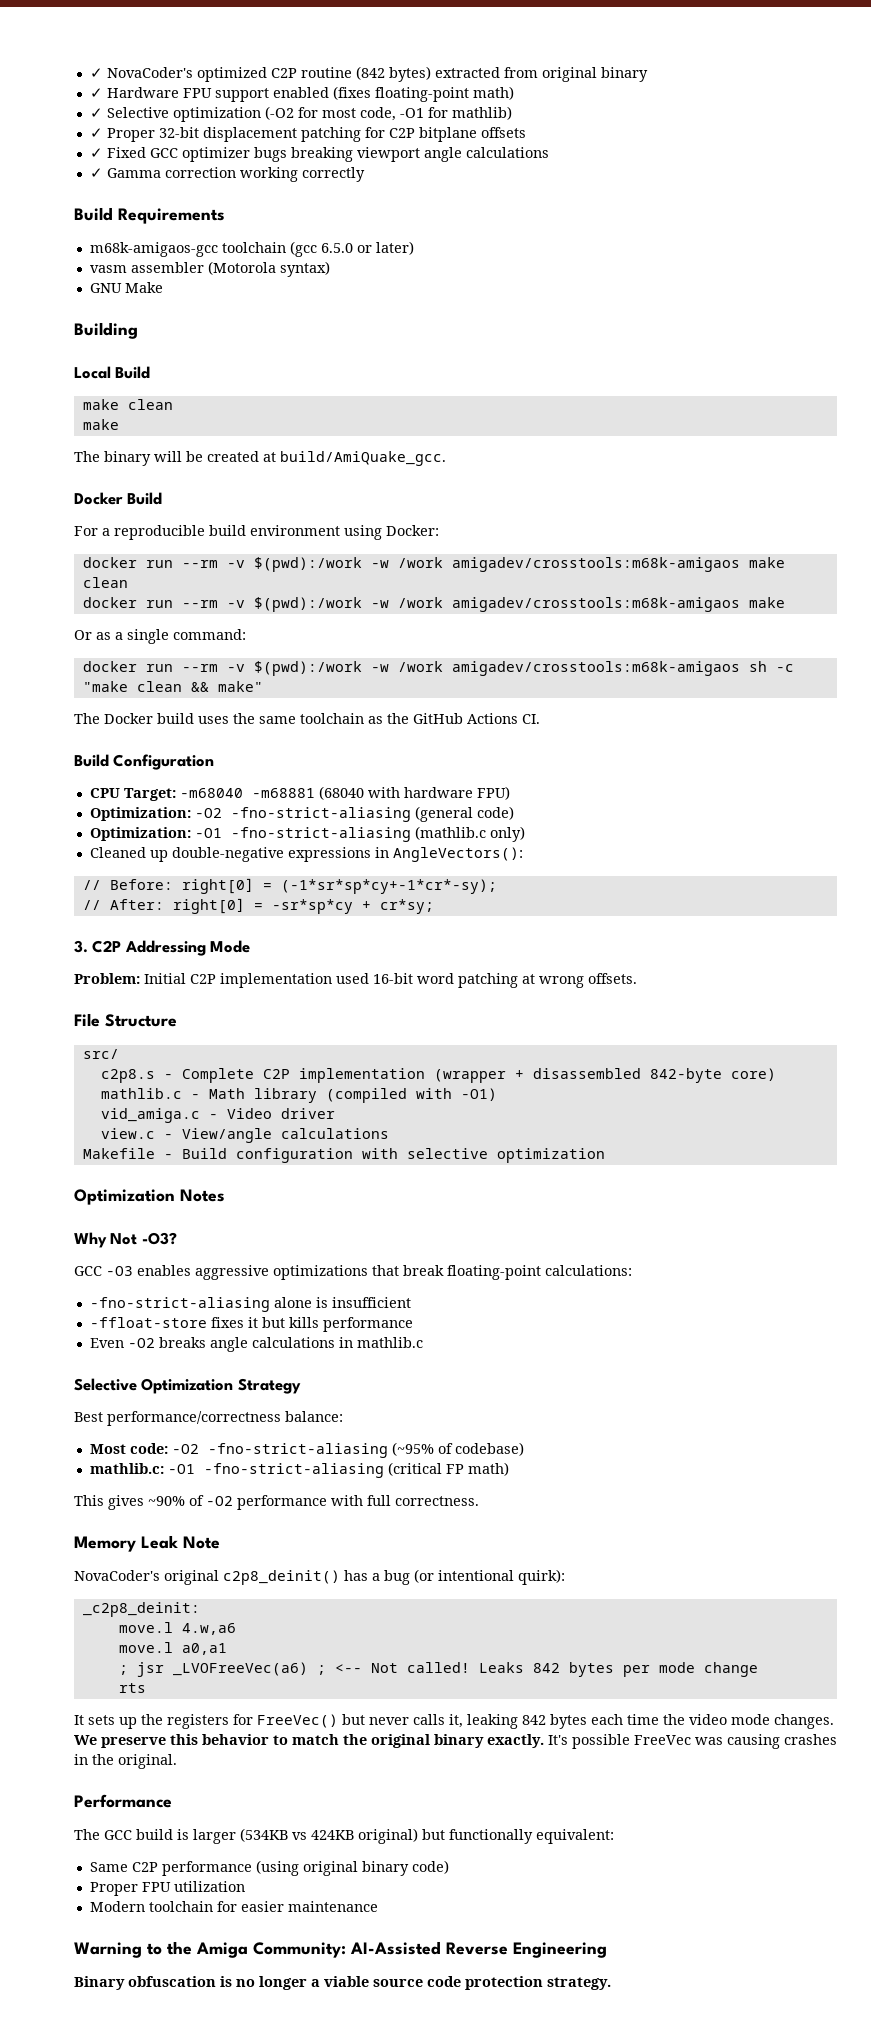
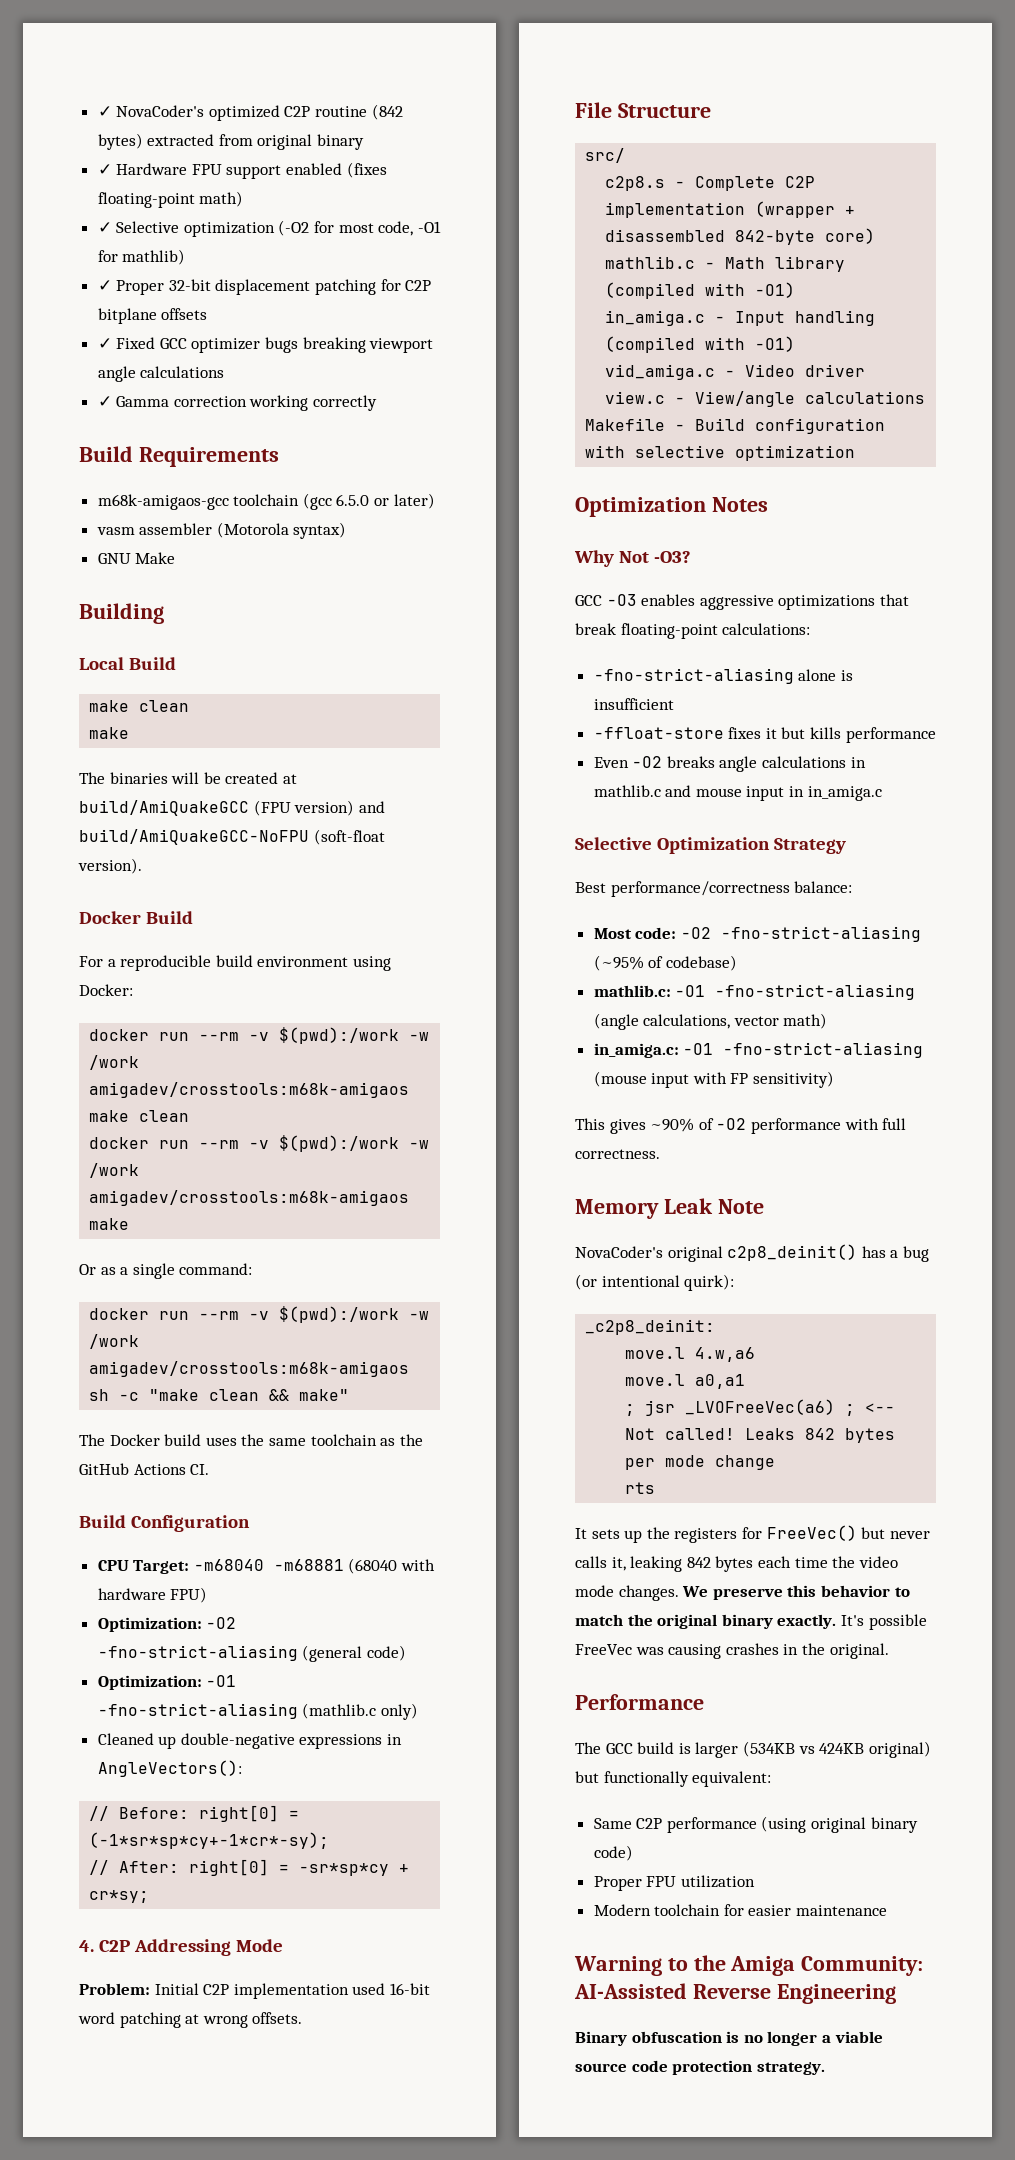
[104,451,151,466] binary -> [109,772,168,784] binaries
[280,451,446,466] build/AmiQuake_gcc. -> [79,800,385,816] [79,829,385,845] [78,858,142,874] build/AmiQuakeGCC (FPU version) and build/AmiQuakeGCC-NoFPU (soft-float version).
[74,940,88,953] 3. -> [79,1940,94,1952] 4.
(497, 1094) none -> [605,310,876,326] [605,336,796,353] // in_amiga.c - Input handling (compiled with -O1)
(423, 1342) none -> [665,785,882,801] and mouse input in in_amiga.c
[387,1462,509,1476] (critical FP math) -> [593,1013,828,1030] [593,1042,924,1058] [593,1071,835,1088] (angle calculations, vector math) // in_amiga.c: -O1 -fno-strict-aliasing (mouse input with FP sensitivity)

